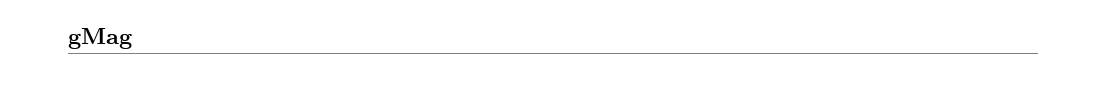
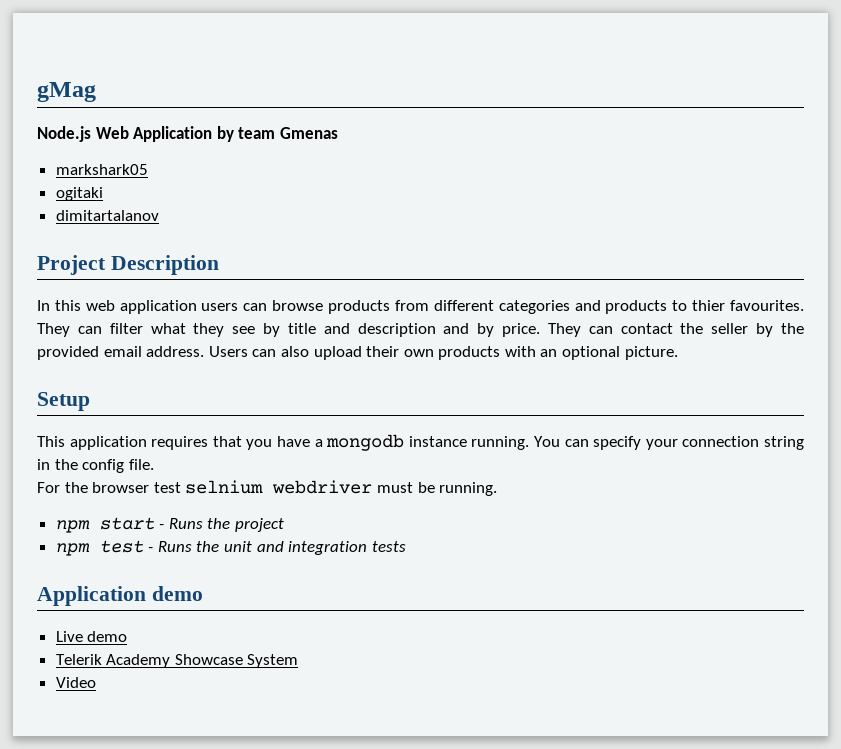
(132, 38) none -> [37,126,338,142] [55,164,148,175] [55,187,103,201] [55,210,159,221] [37,255,219,275] [37,300,805,314] [37,323,805,337] [37,346,678,360] [37,392,90,411] [37,434,805,451] [37,459,154,473] [37,480,498,496] [55,517,285,533] [55,540,406,556] [37,586,203,606] [55,631,128,642] [55,654,299,668] [55,677,96,688] // Node.js Web Application by team Gmenas // markshark05 // ogitaki // dimitartalanov // Project Description // In this web application users can browse products from different categories and products to thier favourites. They can filter what they see by title and description and by price. They can contact the seller by the provided email address. Users can also upload their own products with an optional picture. // Setup // This application requires that you have a mongodb instance running. You can specify your connection string in the config file. // For the browser test selnium webdriver must be running. // npm start - Runs the project // npm test - Runs the unit and integration tests // Application demo // Live demo // Telerik Academy Showcase System // Video

